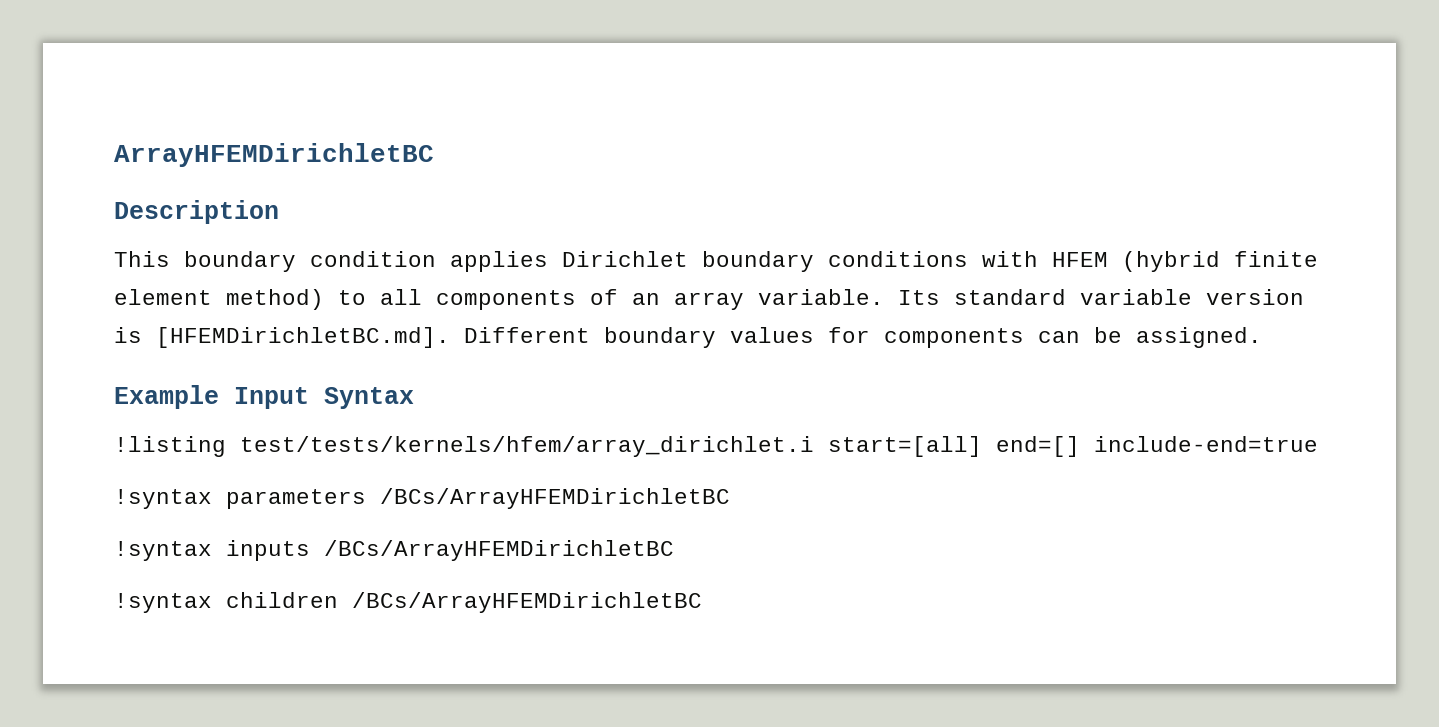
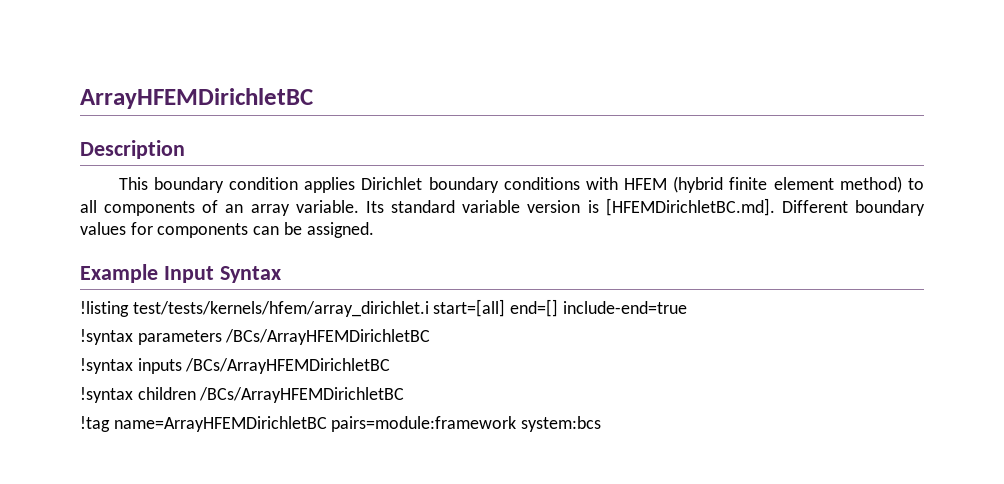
(702, 602) none -> [80,416,602,432] // !tag name=ArrayHFEMDirichletBC pairs=module:framework system:bcs

